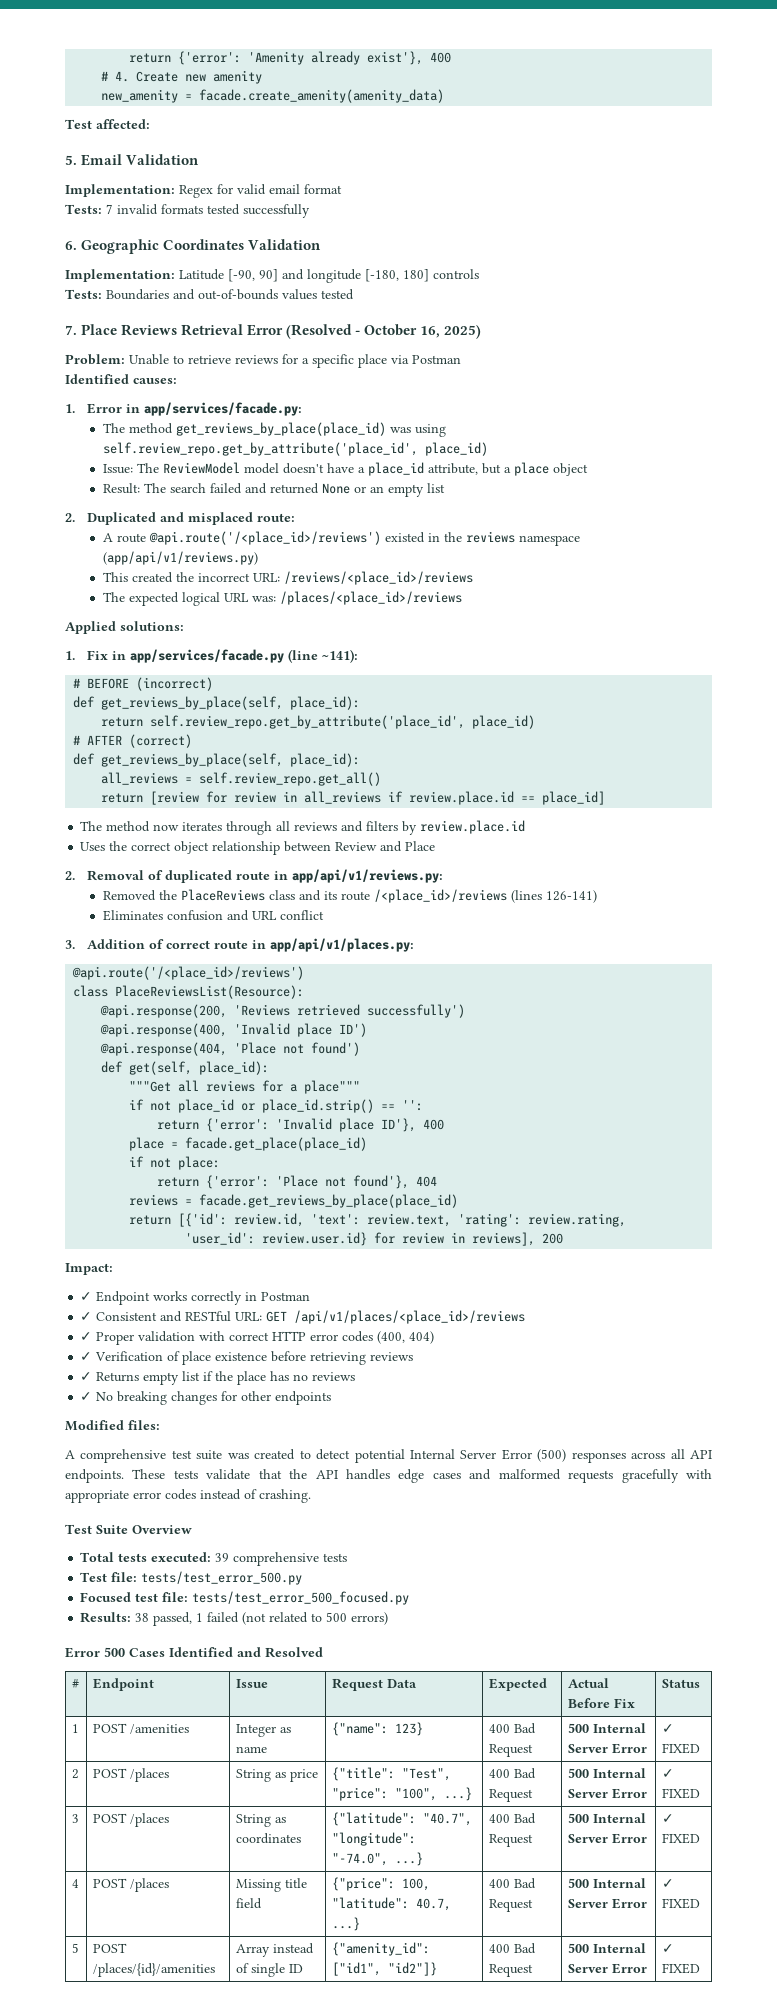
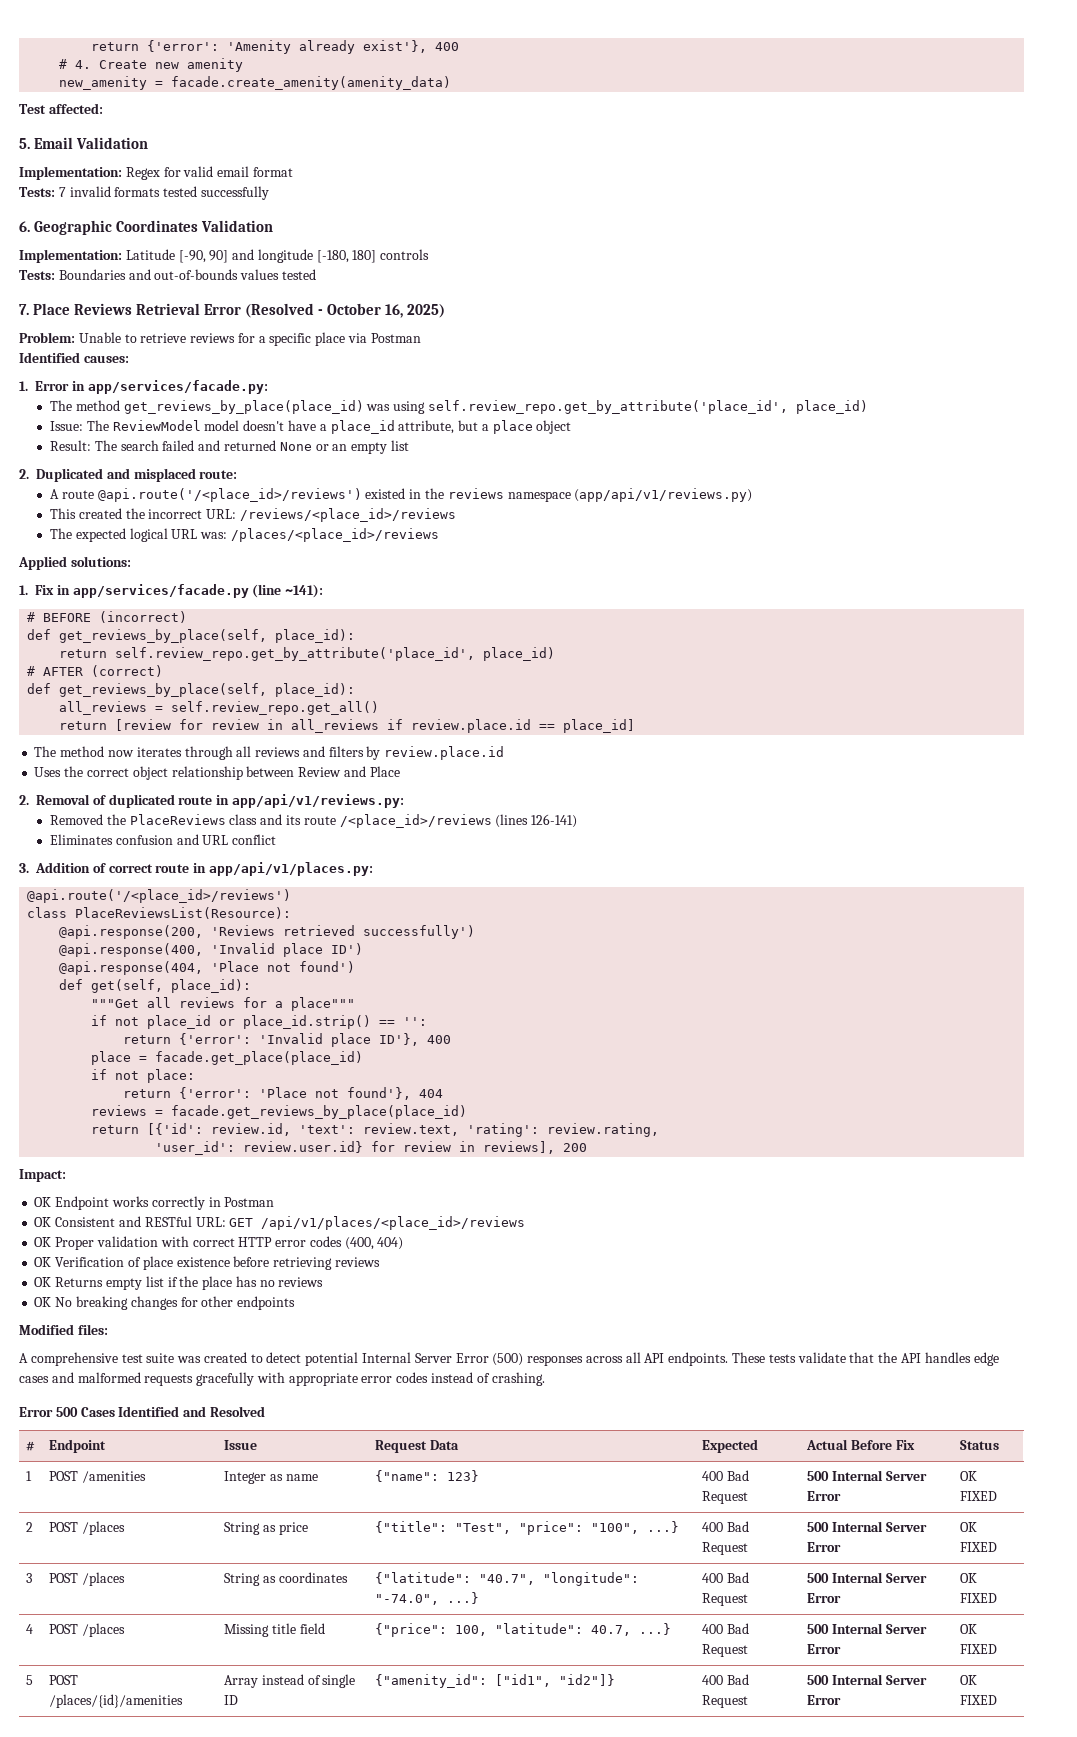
[80,1292,93,1301] ✓ -> [34,1197,52,1207] OK
[80,1312,93,1321] ✓ -> [34,1217,52,1227] OK
[80,1332,93,1341] ✓ -> [34,1237,52,1247] OK
[80,1352,93,1361] ✓ -> [34,1257,52,1267] OK
[80,1372,93,1381] ✓ -> [34,1277,52,1287] OK
[80,1392,93,1401] ✓ -> [34,1297,52,1307] OK
[65,1524,192,1534] [80,1552,348,1566] [80,1571,303,1585] [80,1591,410,1605] [80,1612,389,1626] // Test Suite Overview // Total tests executed: 39 comprehensive tests // Test file: tests/test_error_500.py // Focused test file: tests/test_error_500_focused.py // Results: 38 passed, 1 failed (not related to 500 errors) -> (545, 1379) none
[661,1724,674,1733] ✓ -> [959,1471,977,1481] OK
[661,1769,674,1778] ✓ -> [959,1522,977,1532] OK
[661,1814,674,1823] ✓ -> [959,1573,977,1583] OK
[661,1879,674,1888] ✓ -> [959,1624,977,1634] OK
[661,1944,674,1953] ✓ -> [959,1675,977,1685] OK

